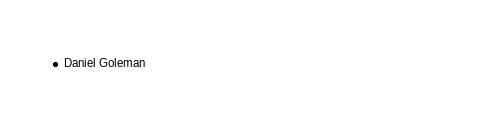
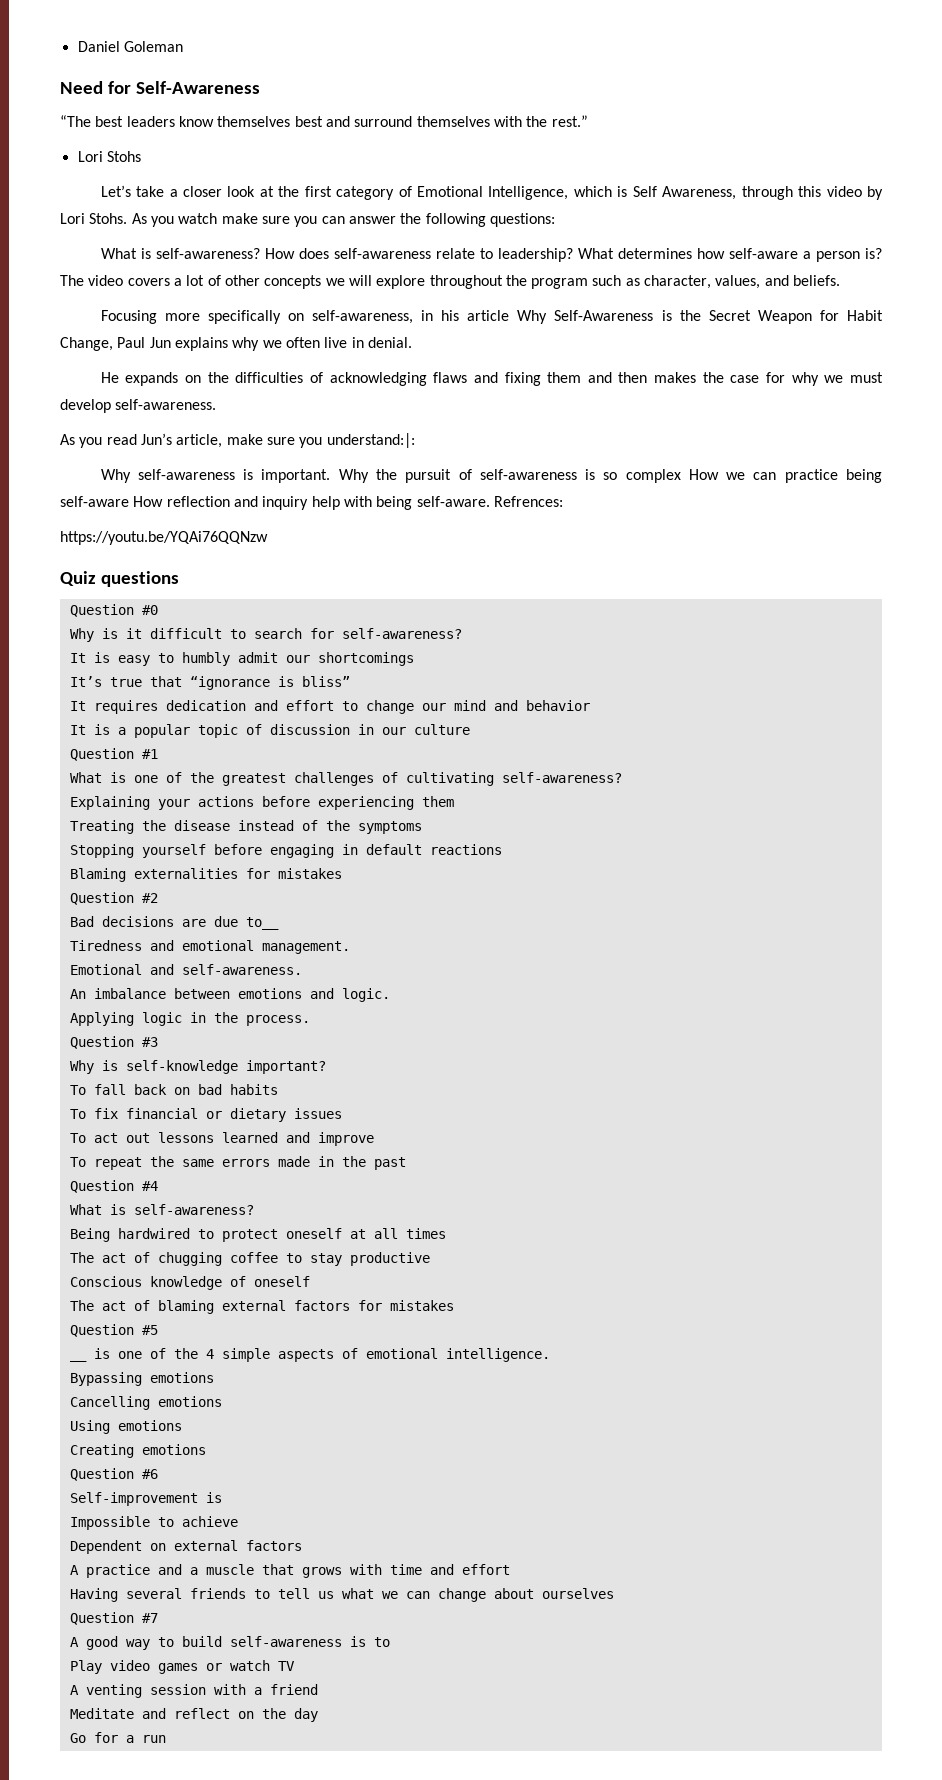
(145, 62) none -> [60,81,260,94] [60,115,588,127] [77,151,141,162] [100,185,883,200] [60,213,555,227] [100,248,883,262] [60,275,841,289] [100,310,883,324] [60,337,412,351] [100,372,883,386] [60,399,217,413] [60,433,415,448] [100,469,882,483] [60,496,563,510] [60,531,268,545] [60,571,179,587] [69,604,158,617] [69,628,462,642] [69,652,414,666] [69,676,350,690] [69,700,590,714] [69,724,470,738] [69,748,158,761] [69,772,622,786] [69,796,454,810] [69,820,422,834] [69,844,502,858] [69,868,342,882] [69,892,158,905] [69,916,279,930] [69,940,350,954] [69,964,302,975] [69,988,390,1002] [69,1012,310,1026] [69,1036,158,1049] [69,1060,326,1074] [69,1084,278,1095] [69,1108,342,1122] [69,1132,374,1146] [69,1156,406,1170] [69,1180,158,1193] [69,1204,254,1215] [69,1228,446,1242] [69,1252,430,1266] [69,1276,310,1290] [69,1300,454,1314] [69,1324,158,1337] [69,1359,87,1362] [93,1348,550,1362] [69,1372,214,1386] [69,1396,222,1410] [69,1420,182,1434] [69,1444,206,1458] [69,1468,158,1481] [69,1492,222,1506] [69,1516,238,1530] [69,1540,302,1554] [69,1564,510,1578] [69,1588,614,1602] [69,1612,158,1625] [69,1636,390,1650] [69,1660,295,1674] [69,1684,318,1698] [69,1708,318,1722] [69,1732,166,1743] // Need for Self-Awareness // “The best leaders know themselves best and surround themselves with the rest.” // Lori Stohs // Let’s take a closer look at the first category of Emotional Intelligence, which is Self Awareness, through this video by Lori Stohs. As you watch make sure you can answer the following questions: // What is self-awareness? How does self-awareness relate to leadership? What determines how self-aware a person is? The video covers a lot of other concepts we will explore throughout the program such as character, values, and beliefs. // Focusing more specifically on self-awareness, in his article Why Self-Awareness is the Secret Weapon for Habit Change, Paul Jun explains why we often live in denial. // He expands on the difficulties of acknowledging flaws and fixing them and then makes the case for why we must develop self-awareness. // As you read Jun’s article, make sure you understand:|: // Why self-awareness is important. Why the pursuit of self-awareness is so complex How we can practice being self-aware How reflection and inquiry help with being self-aware. Refrences: // https://youtu.be/YQAi76QQNzw // Quiz questions // Question #0 // Why is it difficult to search for self-awareness? // It is easy to humbly admit our shortcomings // It’s true that “ignorance is bliss” // It requires dedication and effort to change our mind and behavior // It is a popular topic of discussion in our culture // Question #1 // What is one of the greatest challenges of cultivating self-awareness? // Explaining your actions before experiencing them // Treating the disease instead of the symptoms // Stopping yourself before engaging in default reactions // Blaming externalities for mistakes // Question #2 // Bad decisions are due to__ // Tiredness and emotional management. // Emotional and self-awareness. // An imbalance between emotions and logic. // Applying logic in the process. // Question #3 // Why is self-knowledge important? // To fall back on bad habits // To fix financial or dietary issues // To act out lessons learned and improve // To repeat the same errors made in the past // Question #4 // What is self-awareness? // Being hardwired to protect oneself at all times // The act of chugging coffee to stay productive // Conscious knowledge of oneself // The act of blaming external factors for mistakes // Question #5 // __ is one of the 4 simple aspects of emotional intelligence. // Bypassing emotions // Cancelling emotions // Using emotions // Creating emotions // Question #6 // Self-improvement is // Impossible to achieve // Dependent on external factors // A practice and a muscle that grows with time and effort // Having several friends to tell us what we can change about ourselves // Question #7 // A good way to build self-awareness is to // Play video games or watch TV // A venting session with a friend // Meditate and reflect on the day // Go for a run

